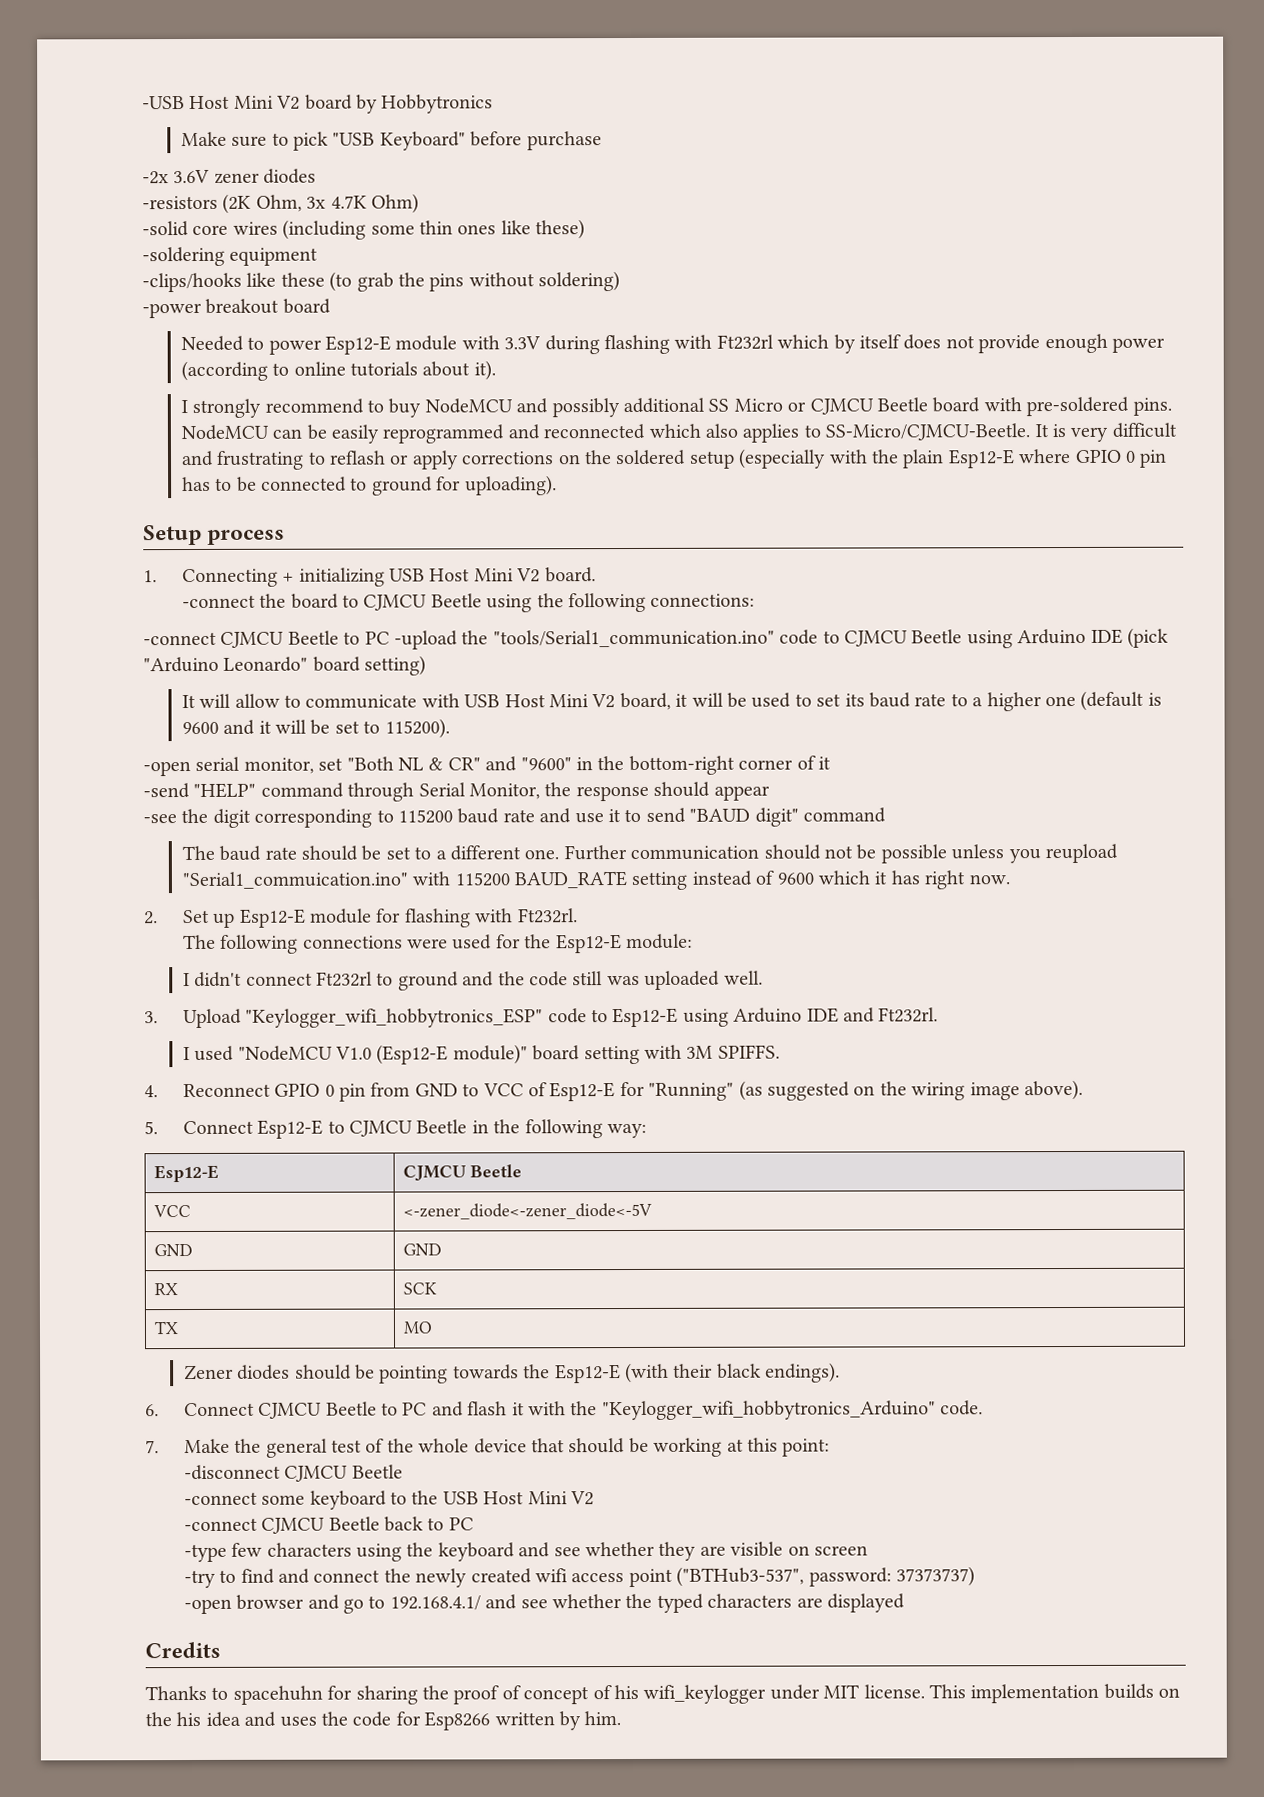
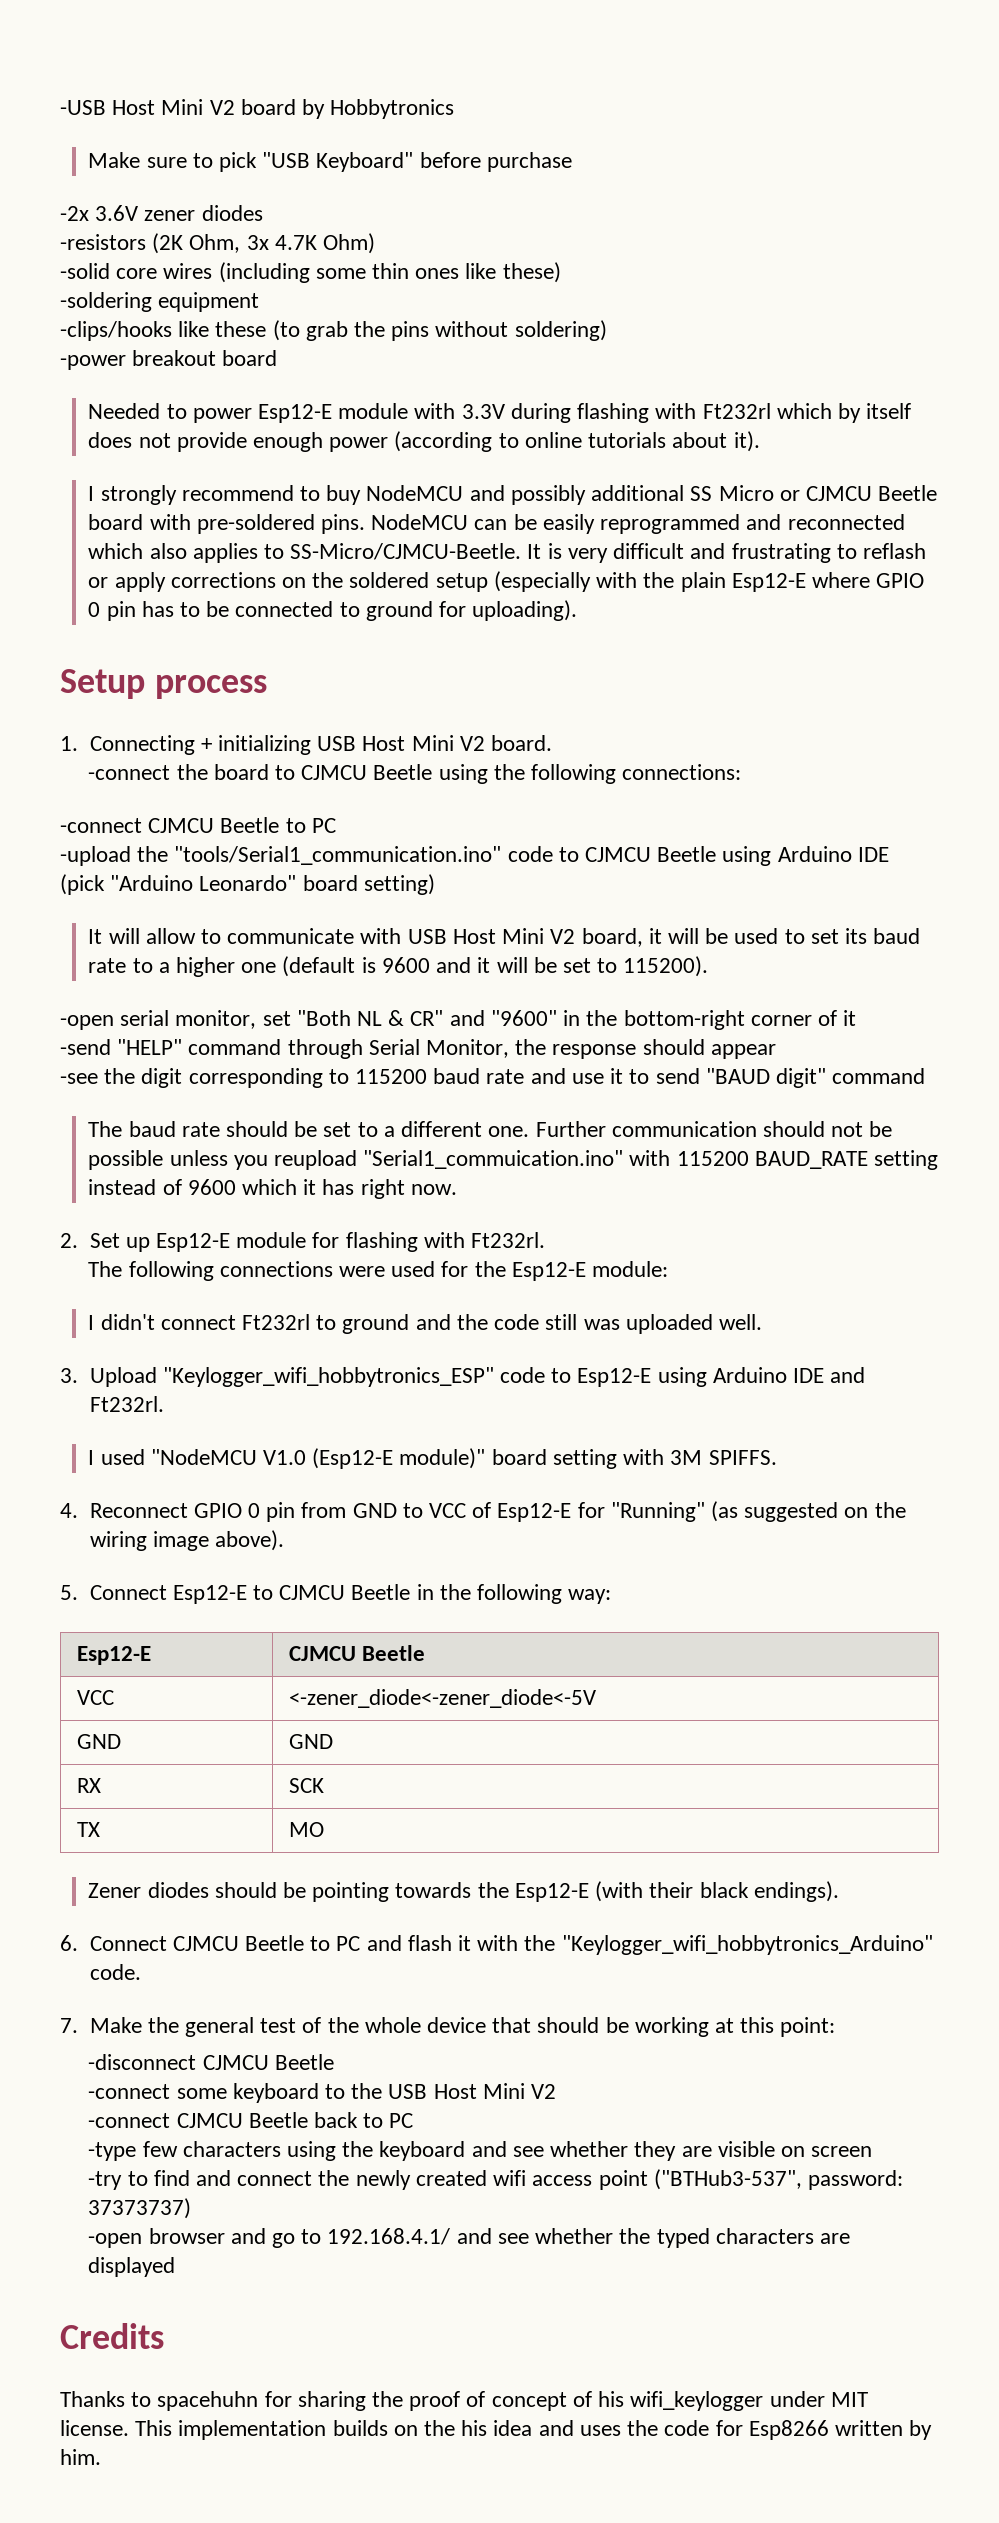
(390, 638) none -> (336, 825) //

